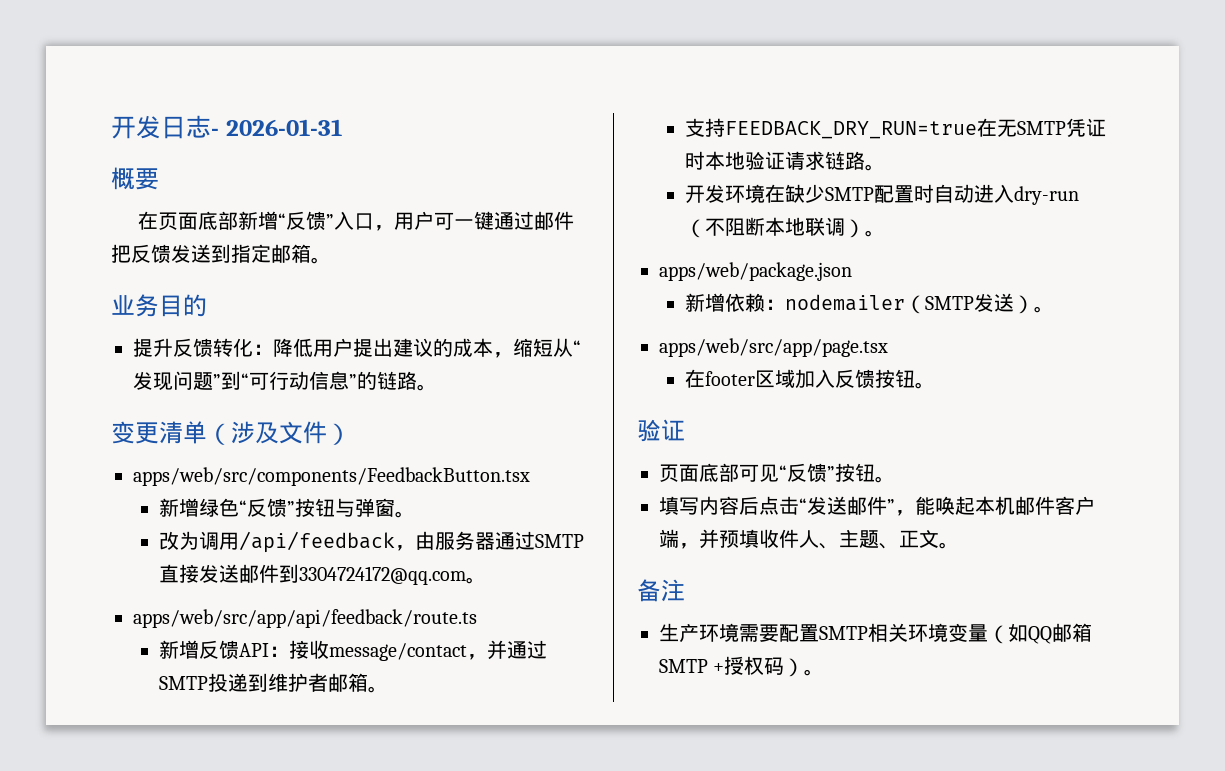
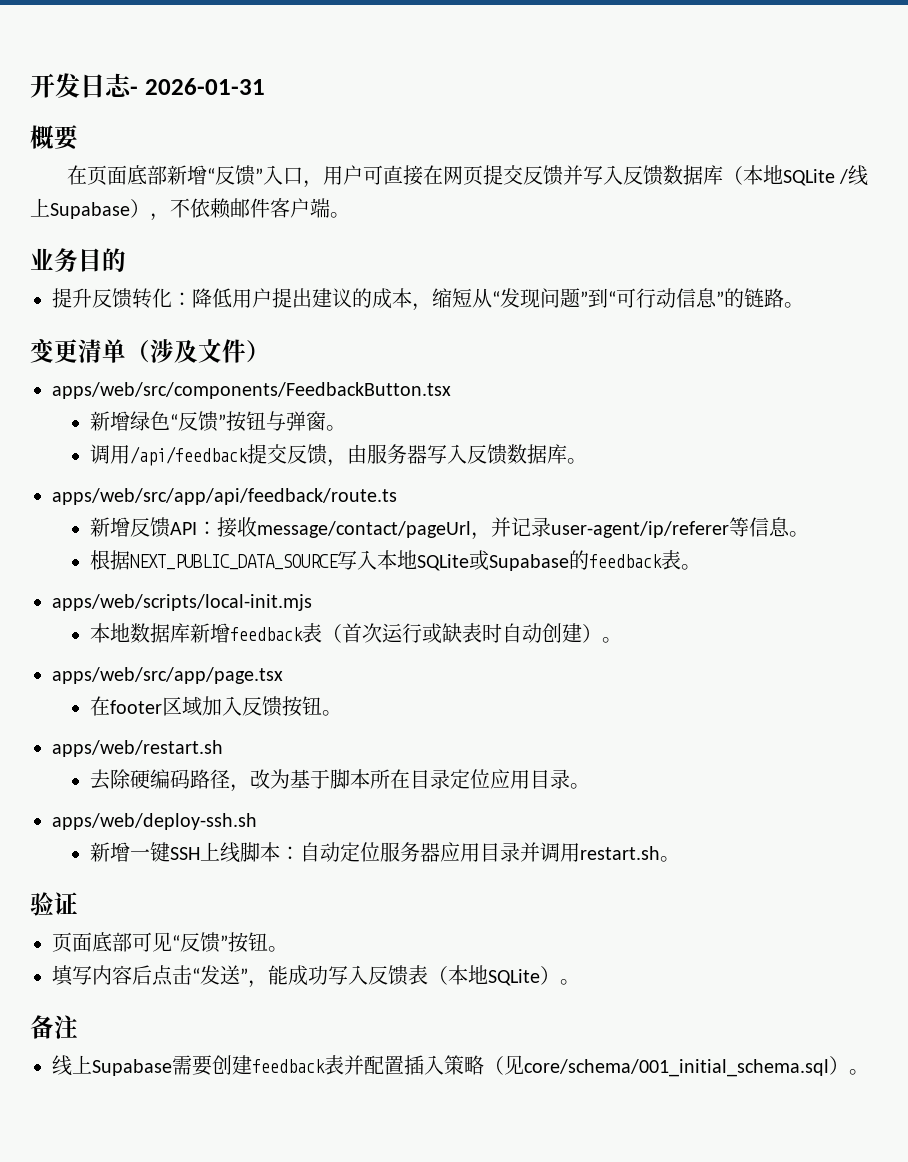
[454,211,575,230] [111,244,311,264] 一键通过邮件把反馈发送到指定邮箱 -> [382,165,869,186] [30,198,330,221] 直接在网页提交反馈并写入反馈数据库（本地SQLite /线上Supabase），不依赖邮件客户端
[158,531,199,550] 改为 -> (346, 428) none
(395, 542) none -> [246,444,327,465] 提交反馈
[494,531,584,550] [158,564,466,585] 通过SMTP直接发送邮件到3304724172@qq.com -> [426,444,567,465] 写入反馈数据库
[328,640,547,661] [158,673,388,693] [684,118,1106,139] [684,151,885,171] [684,184,1079,205] [684,217,885,238] [659,262,852,281] [684,293,1014,314] message/contact，并通过SMTP投递到维护者邮箱。 // 支持FEEDBACK_DRY_RUN=true在无SMTP凭证时本地验证请求链路。 // 开发环境在缺少SMTP配置时自动进入dry-run（不阻断本地联调）。 // apps/web/package.json // 新增依赖：nodemailer（SMTP发送 -> [256,517,809,540] [89,550,701,571] [52,594,312,611] [89,623,582,644] message/contact/pageUrl，并记录user-agent/ip/referer等信息。 // 根据NEXT_PUBLIC_DATA_SOURCE写入本地SQLite或Supabase的feedback表。 // apps/web/scripts/local-init.mjs // 本地数据库新增feedback表（首次运行或缺表时自动创建
(935, 385) none -> [52,740,223,757] [89,769,590,792] [52,813,257,830] [89,842,680,863] // apps/web/restart.sh // 去除硬编码路径，改为基于脚本所在目录定位应用目录。 // apps/web/deploy-ssh.sh // 新增一键SSH上线脚本：自动定位服务器应用目录并调用restart.sh。
[847,496,887,515] 邮件 -> (240, 975) none
[935,496,1095,515] [659,529,959,549] [637,579,685,602] [659,623,1092,644] [659,656,785,675] 唤起本机邮件客户端，并预填收件人、主题、正文。 // 备注 // 生产环境需要配置SMTP相关环境变量（如QQ邮箱SMTP +授权码 -> [288,965,580,986] [30,1015,78,1039] [52,1055,829,1077] 成功写入反馈表（本地SQLite）。 // 备注 // 线上Supabase需要创建feedback表并配置插入策略（见core/schema/001_initial_schema.sql

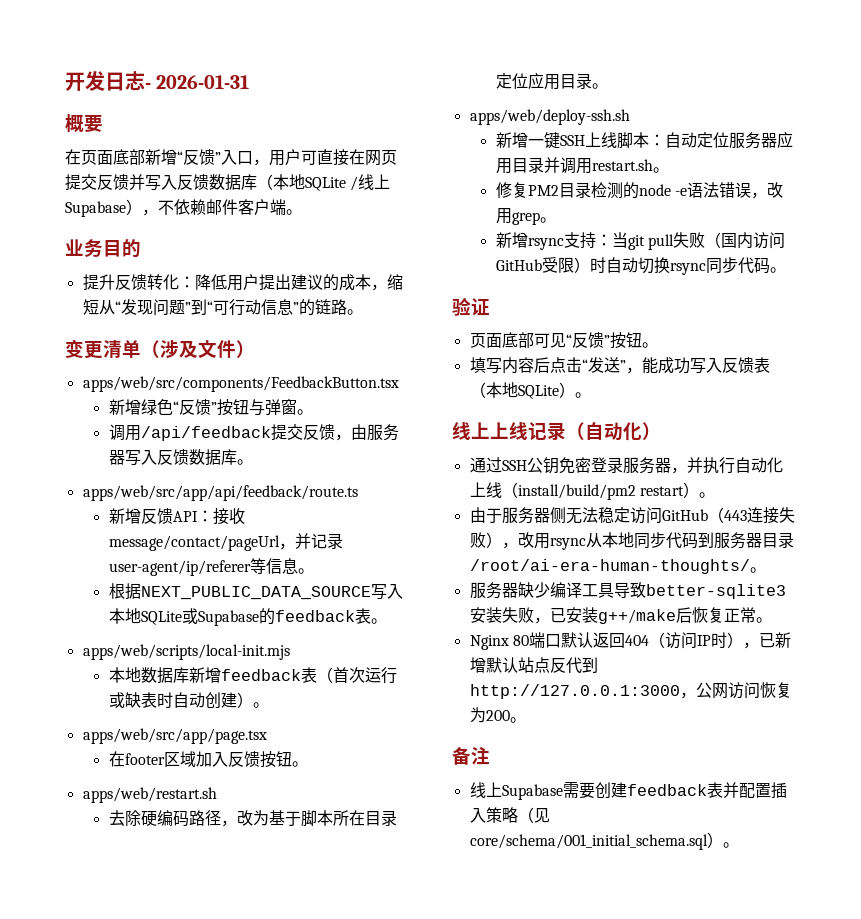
(680, 859) none -> [495,182,784,199] [495,208,556,225] [495,232,786,250] [495,257,786,275] // 修复PM2目录检测的node -e语法错误，改用grep。 // 新增rsync支持：当git pull失败（国内访问GitHub受限）时自动切换rsync同步代码。
(580, 982) none -> [452,422,661,441] [469,457,783,474] [469,482,715,500] [469,507,795,524] [469,532,794,550] [469,559,766,574] [469,582,786,599] [469,607,772,624] [469,632,791,650] [469,657,598,674] [469,682,792,699] [469,707,526,723] // 线上上线记录（自动化） // 通过SSH公钥免密登录服务器，并执行自动化上线（install/build/pm2 restart）。 // 由于服务器侧无法稳定访问GitHub（443连接失败），改用rsync从本地同步代码到服务器目录/root/ai-era-human-thoughts/。 // 服务器缺少编译工具导致better-sqlite3安装失败，已安装g++/make后恢复正常。 // Nginx 80端口默认返回404（访问IP时），已新增默认站点反代到http://127.0.0.1:3000，公网访问恢复为200。

